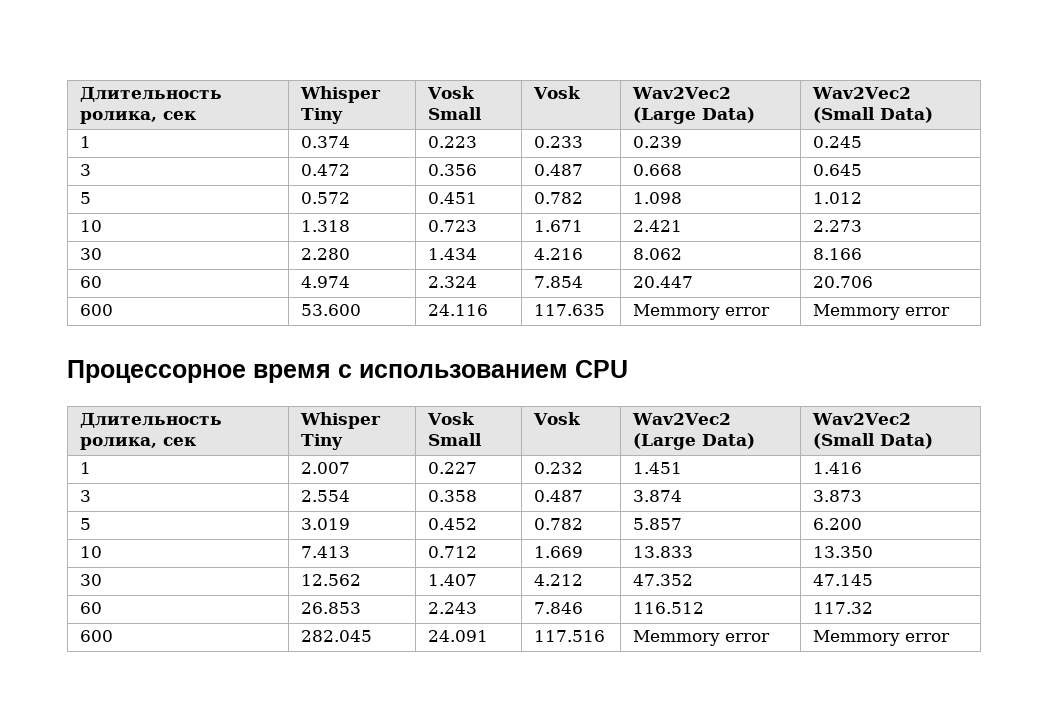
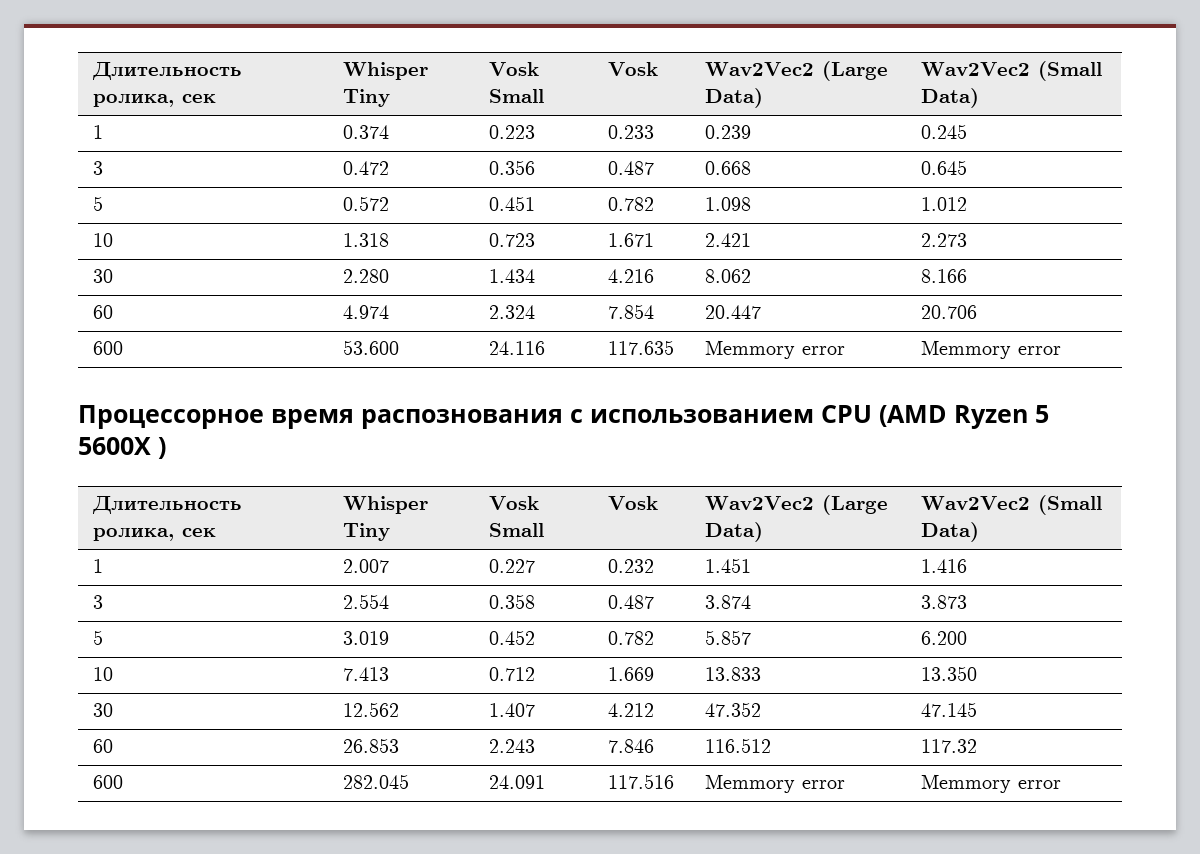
(331, 373) none -> [361,409,563,429] распознования
(628, 369) none -> [879,405,1049,429] [78,437,166,459] (AMD Ryzen 5 5600X )

